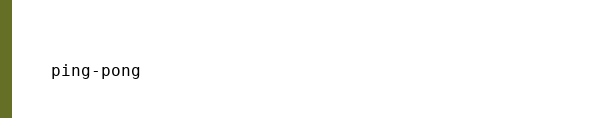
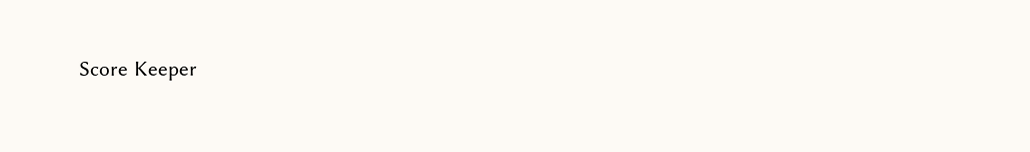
[51,64,141,79] ping-pong -> [78,61,198,81] Score Keeper

